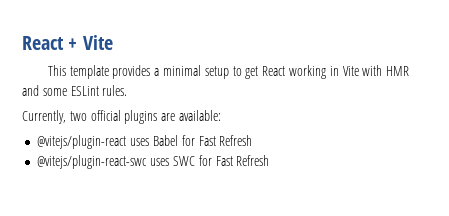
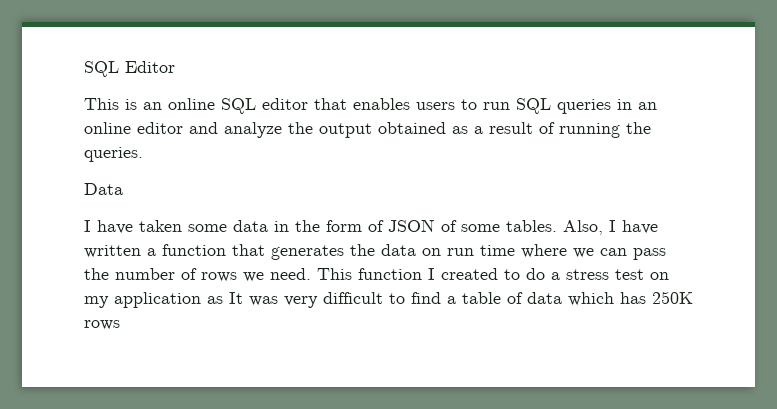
[22,35,113,50] [47,65,410,79] [22,85,128,96] [22,110,221,124] [37,135,253,149] [37,155,270,169] React + Vite // This template provides a minimal setup to get React working in Vite with HMR and some ESLint rules. // Currently, two official plugins are available: // @vitejs/plugin-react uses Babel for Fast Refresh // @vitejs/plugin-react-swc uses SWC for Fast Refresh -> [84,61,175,77] [84,98,657,114] [84,122,651,138] [84,147,143,162] [84,183,123,195] [84,219,658,235] [84,244,666,260] [84,268,669,282] [84,291,693,308] [84,320,120,330] SQL Editor // This is an online SQL editor that enables users to run SQL queries in an online editor and analyze the output obtained as a result of running the queries. // Data // I have taken some data in the form of JSON of some tables. Also, I have written a function that generates the data on run time where we can pass the number of rows we need. This function I created to do a stress test on my application as It was very difficult to find a table of data which has 250K rows

